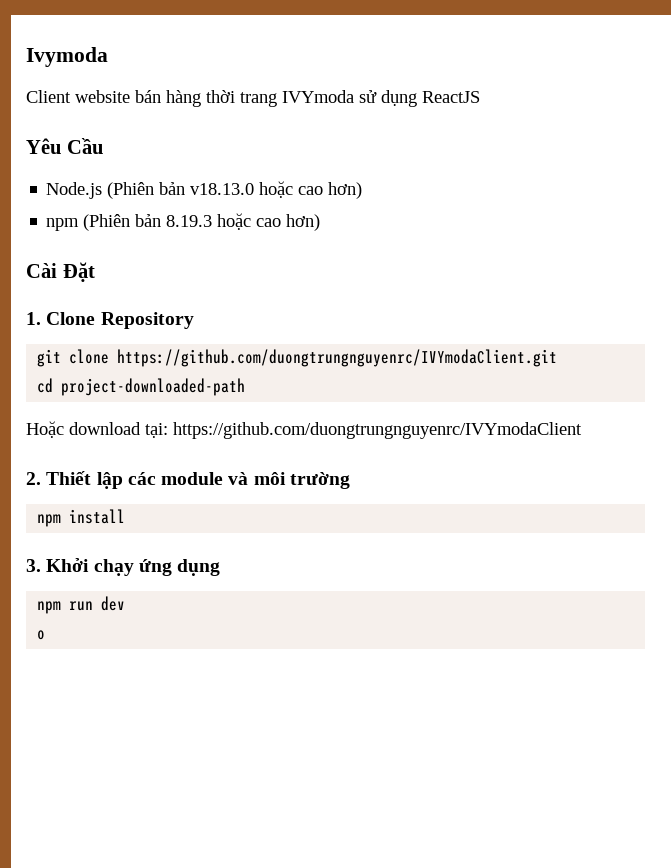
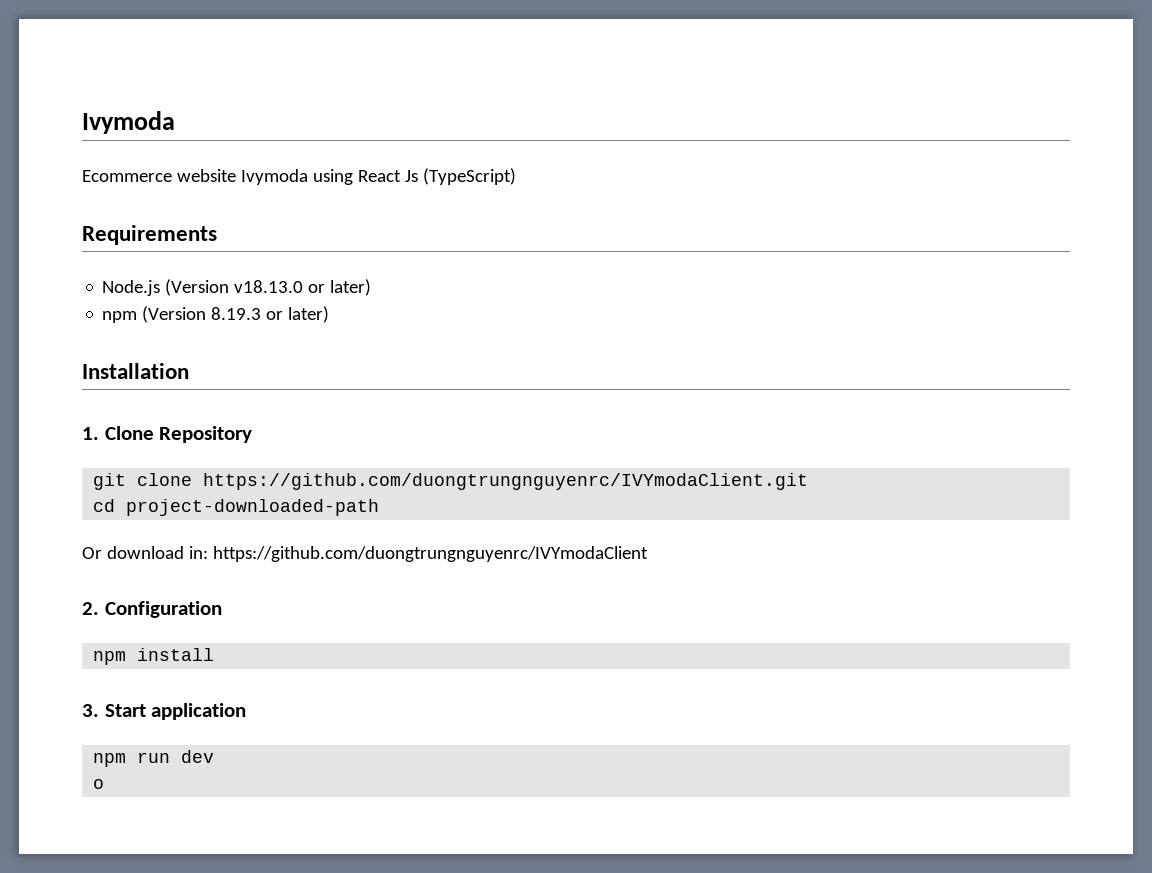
[26,90,480,107] [26,138,103,154] [46,181,363,199] [46,213,321,231] [26,262,95,282] Client website bán hàng thời trang IVYmoda sử dụng ReactJS // Yêu Cầu // Node.js (Phiên bản v18.13.0 hoặc cao hơn) // npm (Phiên bản 8.19.3 hoặc cao hơn) // Cài Đặt -> [82,168,516,185] [82,225,217,245] [102,279,372,296] [102,306,330,323] [82,363,189,379] Ecommerce website Ivymoda using React Js (TypeScript) // Requirements // Node.js (Version v18.13.0 or later) // npm (Version 8.19.3 or later) // Installation
[26,421,168,438] Hoặc download tại: -> [82,546,208,559] Or download in:
[46,471,350,489] Thiết lập các module và môi trường -> [104,601,222,618] Configuration
[46,558,221,576] Khởi chạy ứng dụng -> [104,703,247,720] Start application

